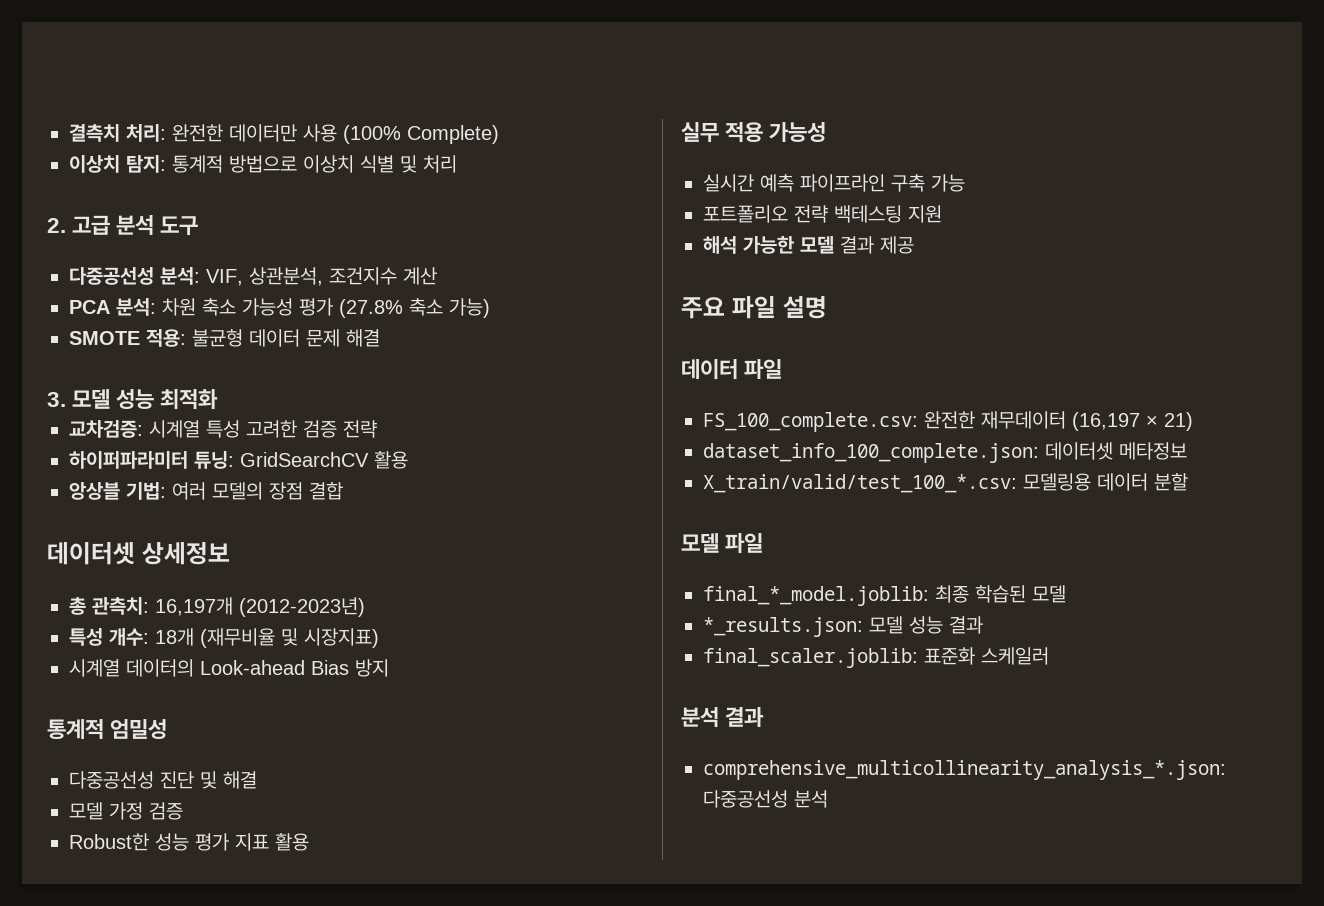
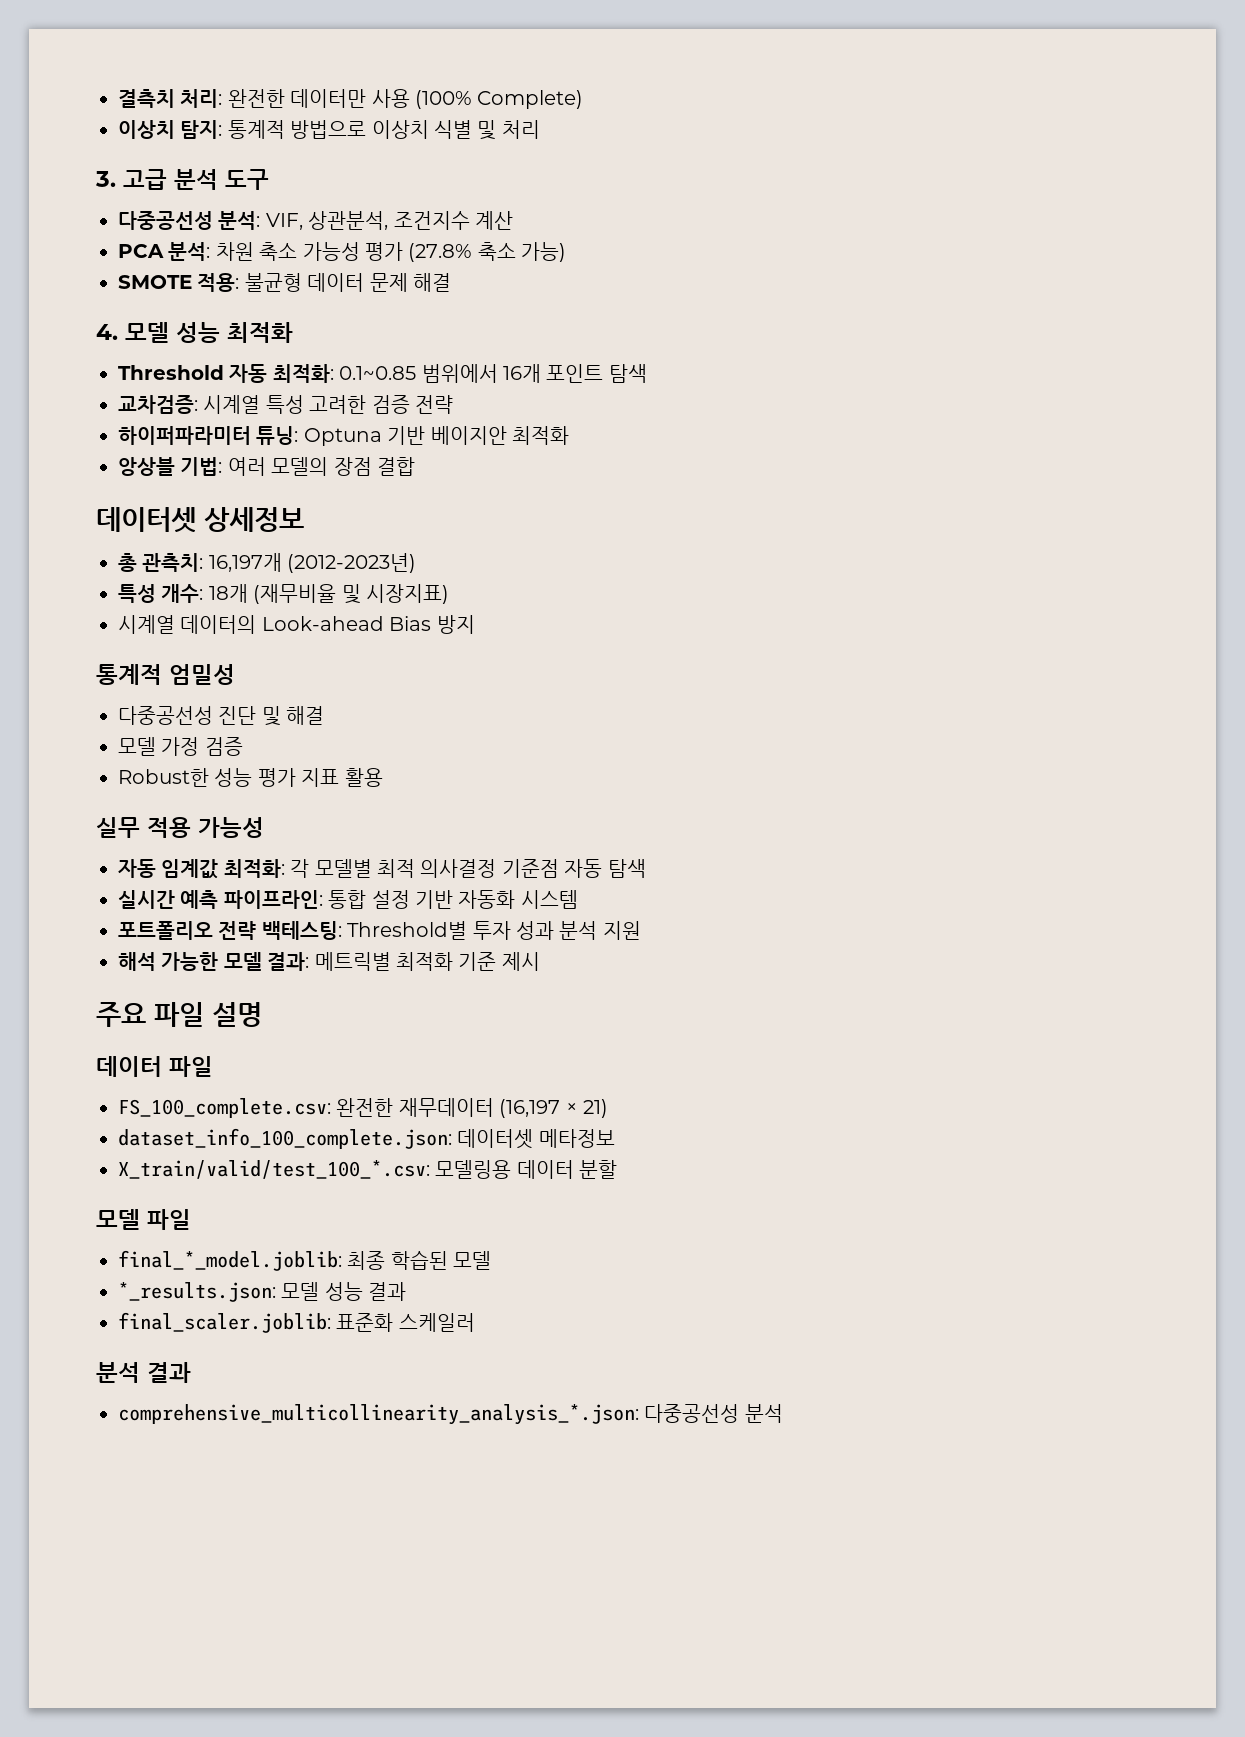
[47,218,66,233] 2. -> [95,171,116,187] 3.
[47,392,66,407] 3. -> [96,324,118,340] 4.
(219, 399) none -> [118,364,647,383] // Threshold 자동 최적화: 0.1~0.85 범위에서 16개 포인트 탐색
[240,451,408,469] GridSearchCV 활용 -> [303,426,569,446] Optuna 기반 베이지안 최적화
[703,174,965,192] [703,205,902,223] 실시간 예측 파이프라인 구축 가능 // 포트폴리오 전략 백테스팅 -> [118,859,646,879] [118,890,578,909] [118,921,598,940] 자동 임계값 최적화: 각 모델별 최적 의사결정 기준점 자동 탐색 // 실시간 예측 파이프라인: 통합 설정 기반 자동화 시스템 // 포트폴리오 전략 백테스팅: Threshold별 투자 성과 분석
[840,236,914,254] 결과 제공 -> [267,952,540,971] 결과: 메트릭별 최적화 기준 제시

